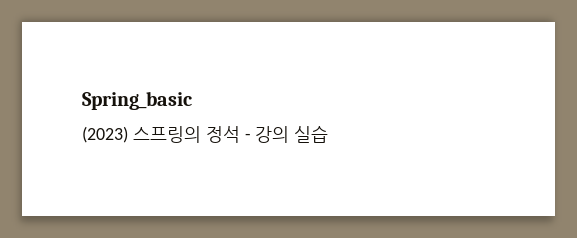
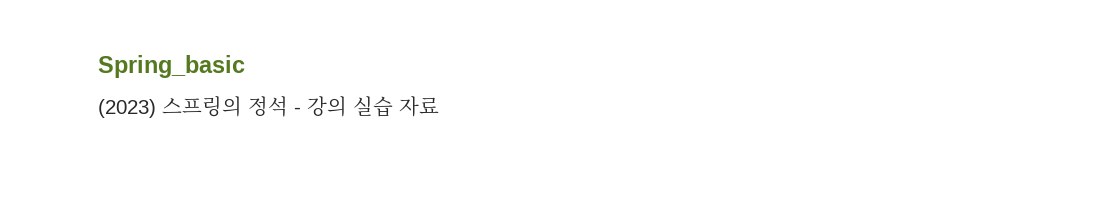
(329, 134) none -> [399,96,439,117] 자료

